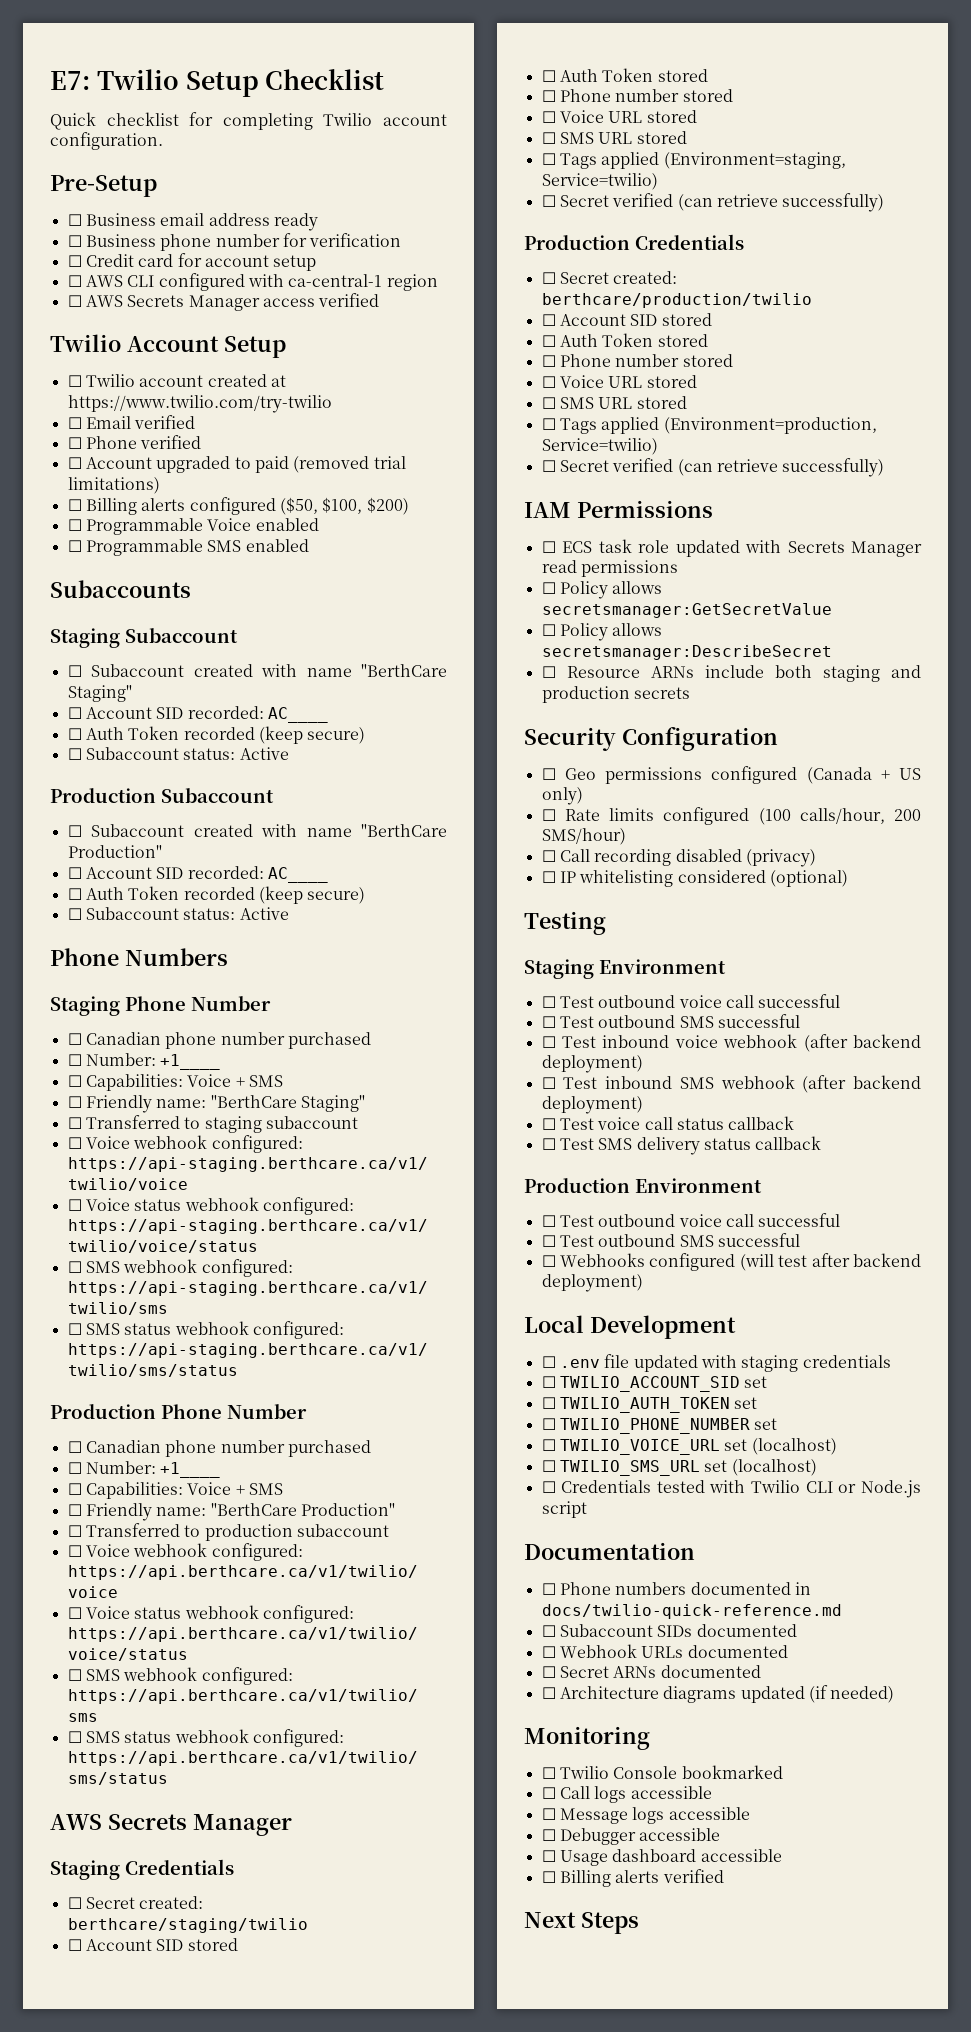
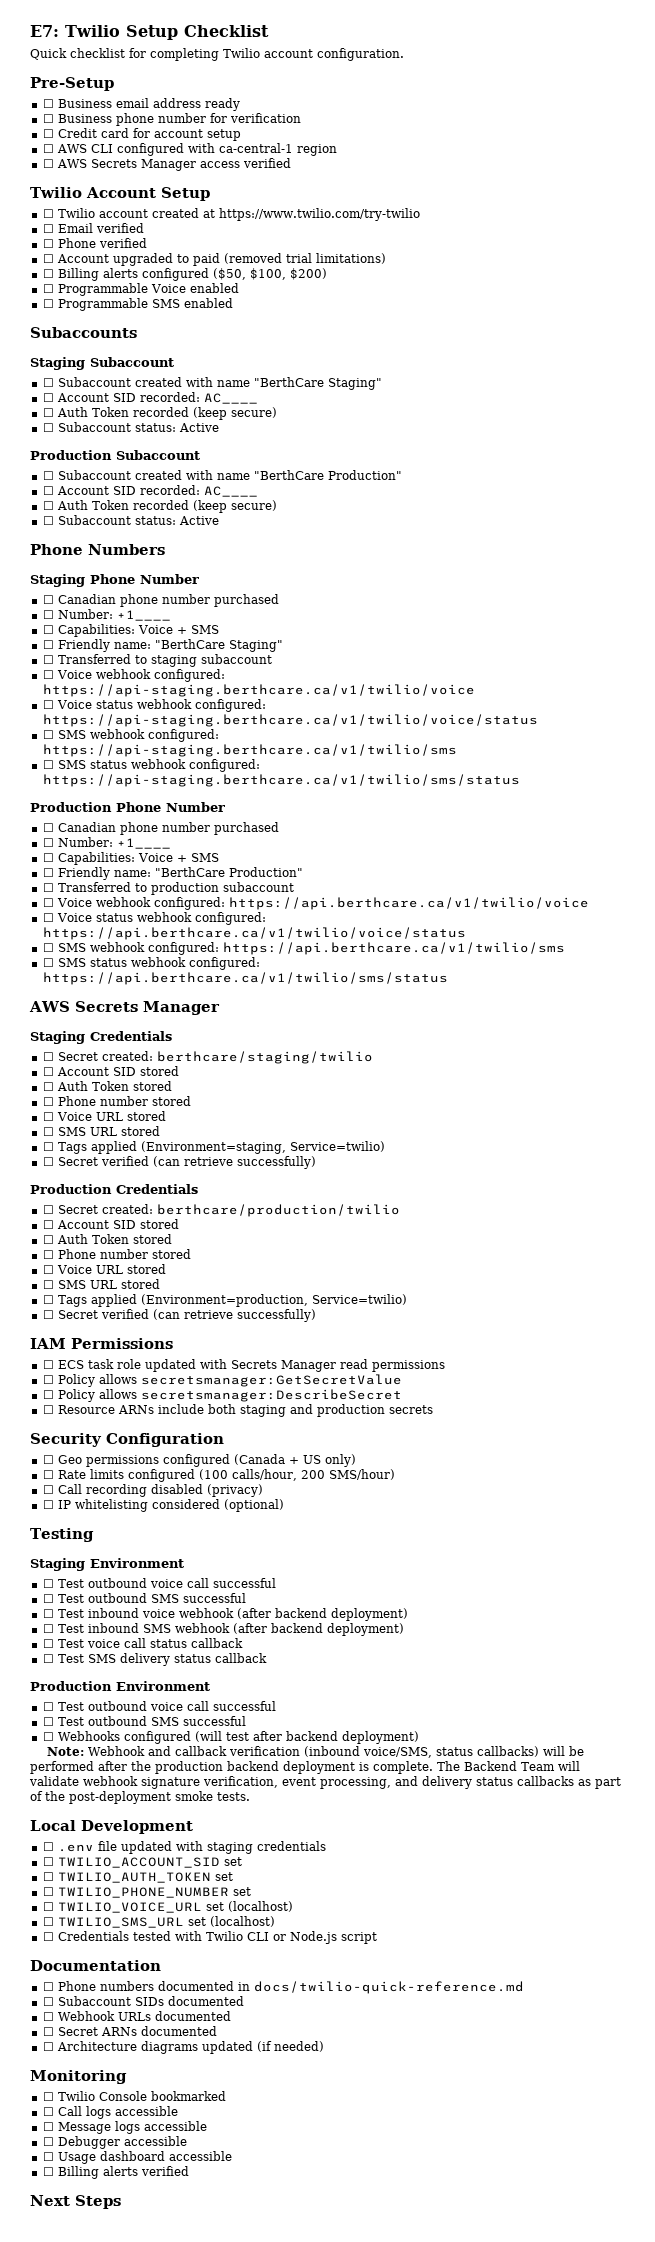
(643, 1283) none -> [47,1746,585,1758] [30,1761,580,1774] [29,1776,621,1789] [30,1791,250,1804] // Note: Webhook and callback verification (inbound voice/SMS, status callbacks) will be performed after the production backend deployment is complete. The Backend Team will validate webhook signature verification, event processing, and delivery status callbacks as part of the post-deployment smoke tests.

